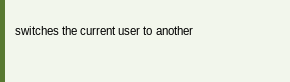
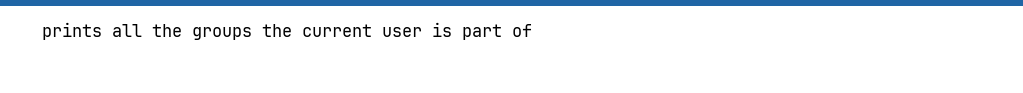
[15,26,193,35] switches the current user to another -> [42,22,532,40] prints all the groups the current user is part of

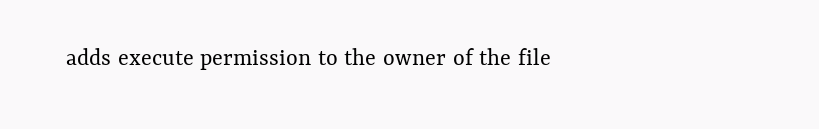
[42,22,532,40] prints all the groups the current user is part of -> [66,48,551,70] adds execute permission to the owner of the file

